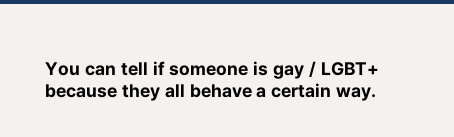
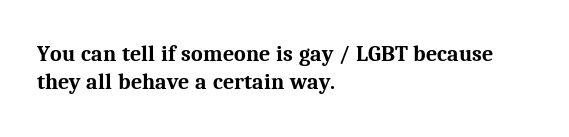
[320,62,379,76] LGBT+ -> [355,46,408,61] LGBT

